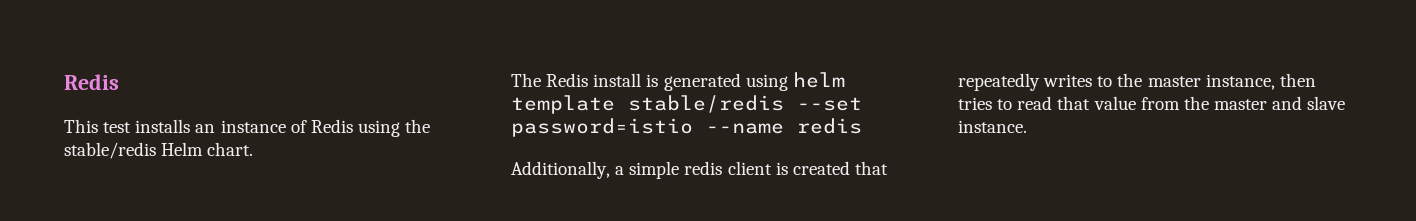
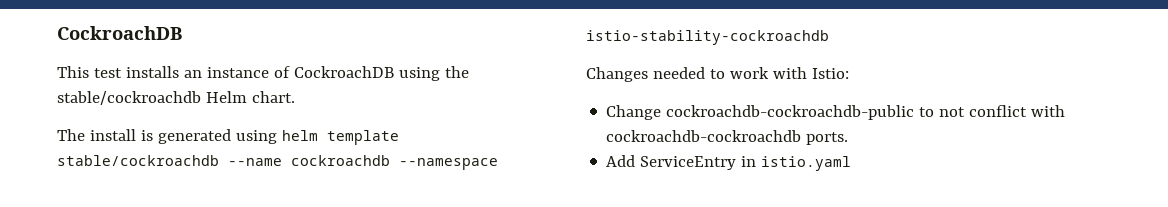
[64,74,119,90] Redis -> [57,26,182,40] CockroachDB
[310,119,353,133] Redis -> [293,66,394,78] CockroachDB
[64,142,156,159] stable/redis -> [57,91,201,105] stable/cockroachdb
[546,73,589,87] Redis -> (85, 135) none
[628,95,862,113] [511,118,862,137] [511,161,888,179] [958,73,1316,91] [958,96,1346,110] [958,120,1027,133] stable/redis --set password=istio --name redis // Additionally, a simple redis client is created that repeatedly writes to the master instance, then tries to read that value from the master and slave instance. -> [57,155,498,170] [586,30,829,45] [586,67,849,82] [606,105,1066,120] [606,130,849,145] [606,155,852,171] stable/cockroachdb --name cockroachdb --namespace istio-stability-cockroachdb // Changes needed to work with Istio: // Change cockroachdb-cockroachdb-public to not conflict with cockroachdb-cockroachdb ports. // Add ServiceEntry in istio.yaml

